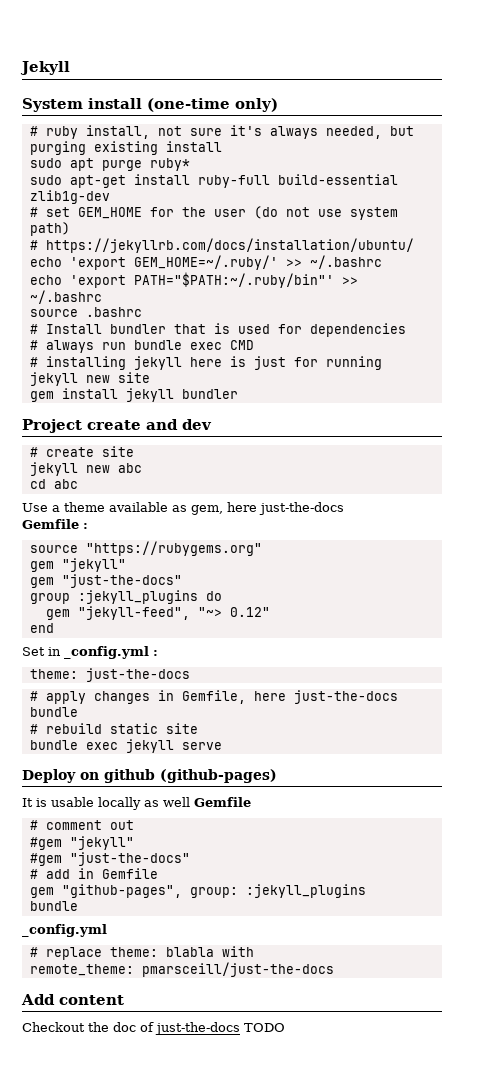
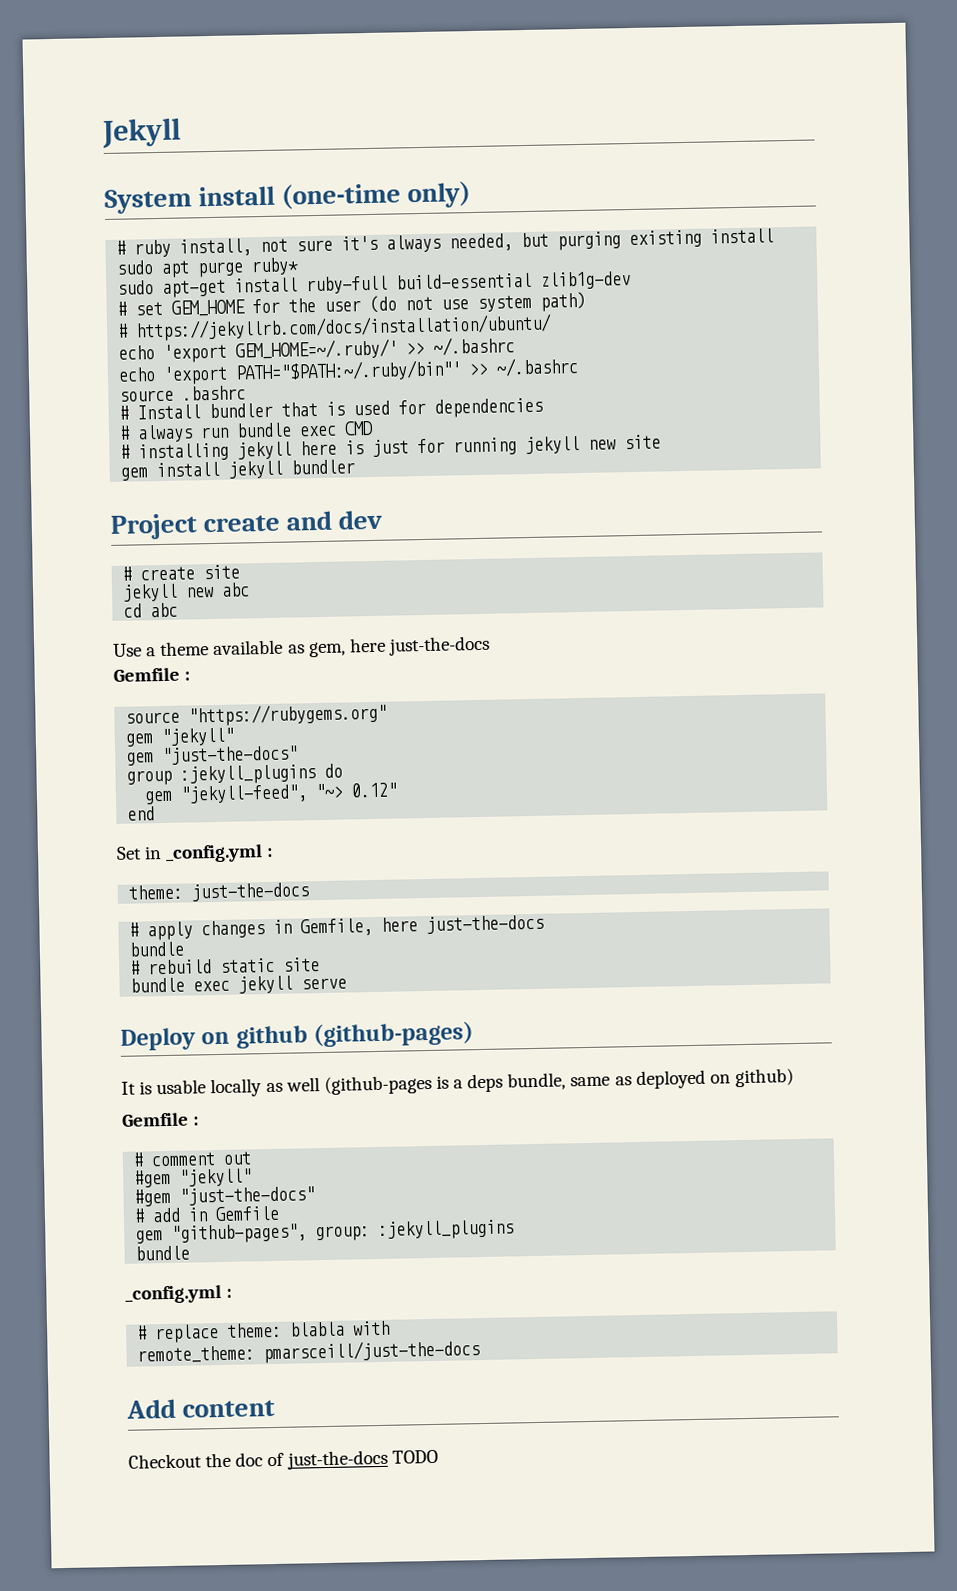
[194,797,251,807] Gemfile -> [323,1068,794,1095] [121,1112,200,1127] (github-pages is a deps bundle, same as deployed on github) // Gemfile :
(107, 930) none -> [226,1288,233,1298] :

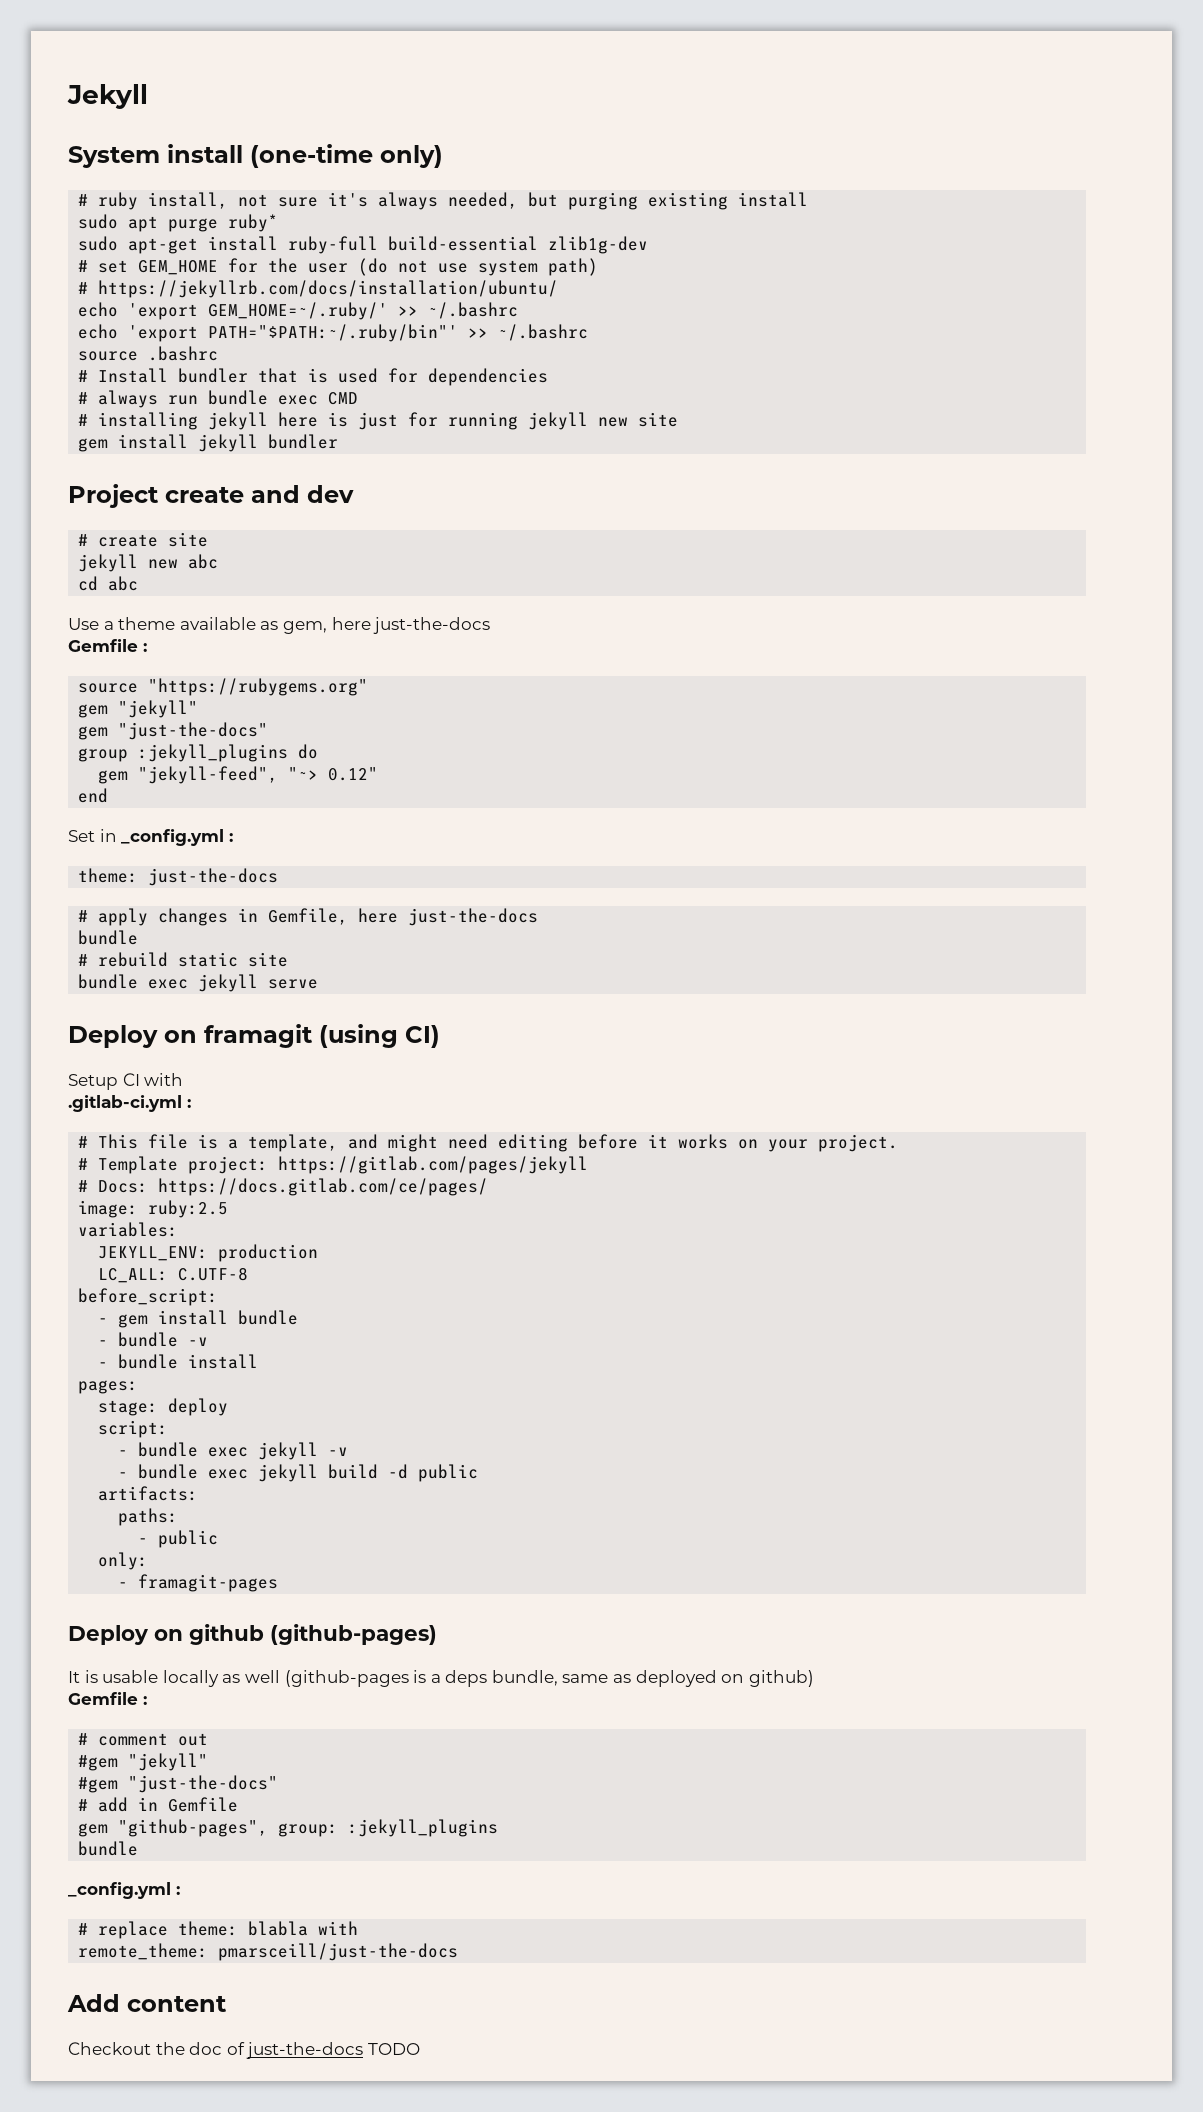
(348, 983) none -> [68,1024,440,1048] [68,1073,184,1090] [68,1095,191,1112] [78,1134,899,1152] [78,1156,589,1174] [78,1178,489,1196] [78,1200,229,1218] [78,1222,179,1237] [98,1244,319,1262] [98,1267,249,1283] [78,1288,219,1306] [98,1310,299,1328] [98,1332,209,1347] [98,1354,259,1369] [78,1380,139,1394] [98,1398,229,1416] [98,1420,169,1438] [118,1442,349,1460] [118,1464,479,1482] [98,1486,199,1501] [118,1508,179,1526] [138,1530,219,1548] [98,1552,149,1570] [118,1574,279,1592] // Deploy on framagit (using CI) // Setup CI with // .gitlab-ci.yml : // # This file is a template, and might need editing before it works on your project. // # Template project: https://gitlab.com/pages/jekyll // # Docs: https://docs.gitlab.com/ce/pages/ // image: ruby:2.5 // variables: // JEKYLL_ENV: production // LC_ALL: C.UTF-8 // before_script: // - gem install bundle // - bundle -v // - bundle install // pages: // stage: deploy // script: // - bundle exec jekyll -v // - bundle exec jekyll build -d public // artifacts: // paths: // - public // only: // - framagit-pages

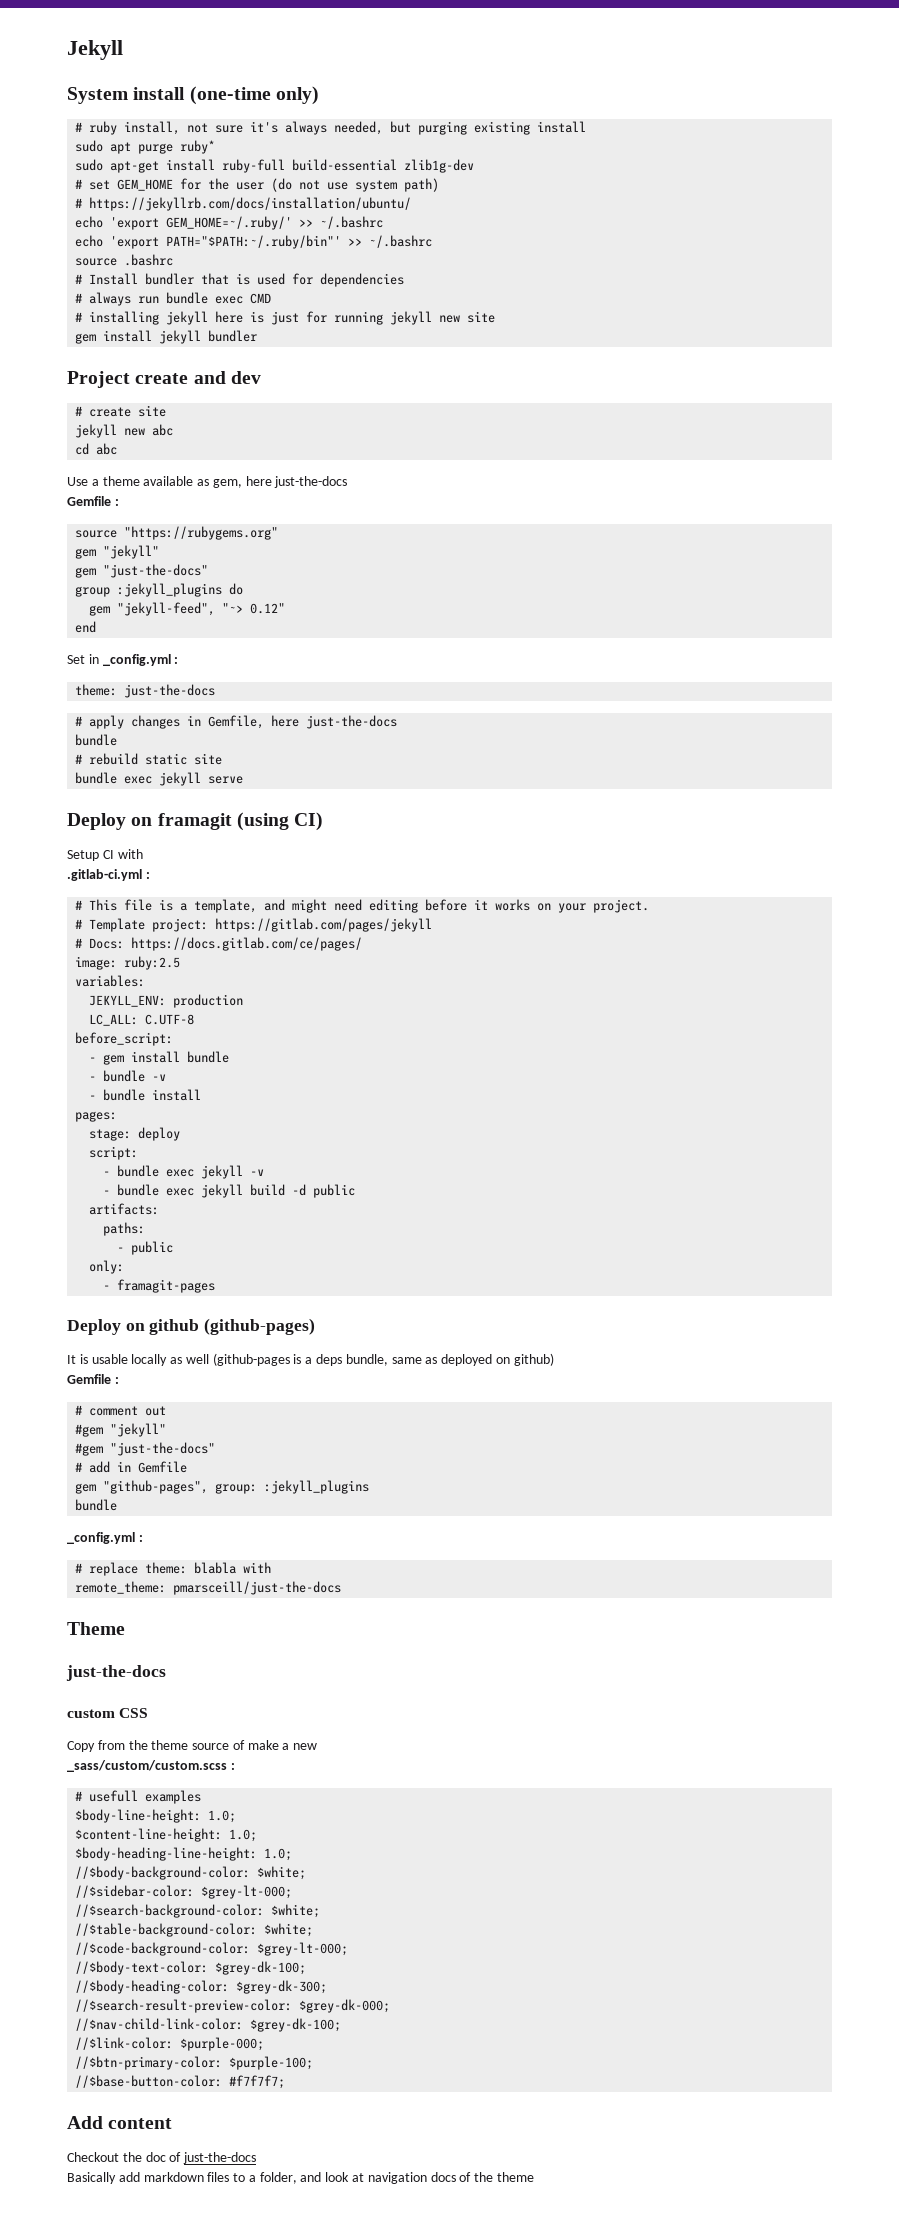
(459, 1952) none -> [67,1622,125,1635] [66,1665,166,1681] [67,1708,149,1718] [67,1740,318,1752] [67,1760,235,1772] [75,1790,202,1804] [75,1809,237,1823] [75,1828,258,1842] [75,1847,293,1861] [75,1866,307,1880] [75,1885,293,1899] [75,1904,321,1918] [75,1923,314,1937] [75,1942,349,1956] [75,1961,307,1975] [75,1980,328,1994] [75,1999,391,2013] [75,2018,342,2032] [75,2037,265,2051] [75,2056,314,2070] [75,2075,286,2089] // Theme // just-the-docs // custom CSS // Copy from the theme source of make a new // _sass/custom/custom.scss : // # usefull examples // $body-line-height: 1.0; // $content-line-height: 1.0; // $body-heading-line-height: 1.0; // //$body-background-color: $white; // //$sidebar-color: $grey-lt-000; // //$search-background-color: $white; // //$table-background-color: $white; // //$code-background-color: $grey-lt-000; // //$body-text-color: $grey-dk-100; // //$body-heading-color: $grey-dk-300; // //$search-result-preview-color: $grey-dk-000; // //$nav-child-link-color: $grey-dk-100; // //$link-color: $purple-000; // //$btn-primary-color: $purple-100; // //$base-button-color: #f7f7f7;
[367,2043,420,2055] TODO -> [67,2172,534,2184] // Basically add markdown files to a folder, and look at navigation docs of the theme

